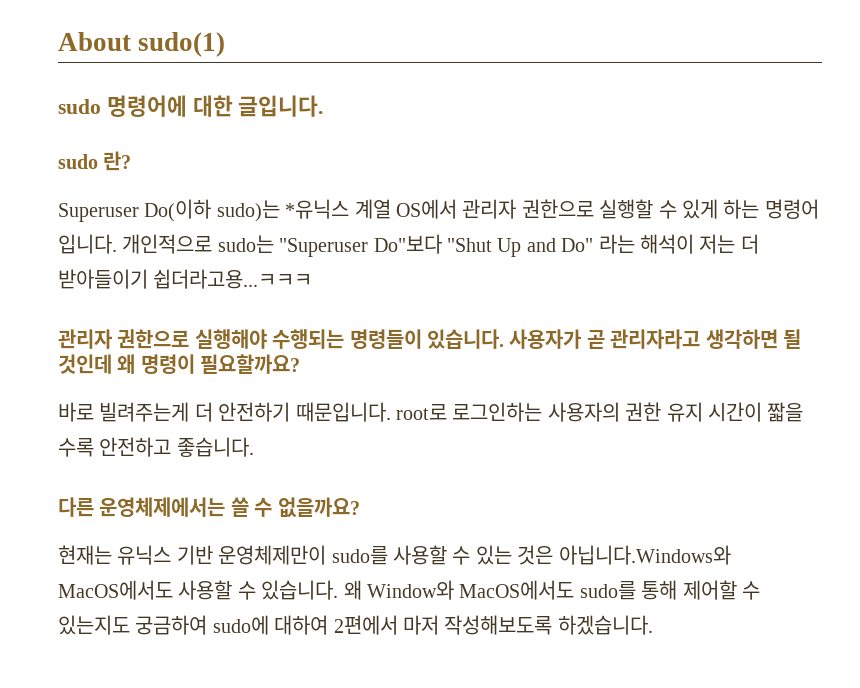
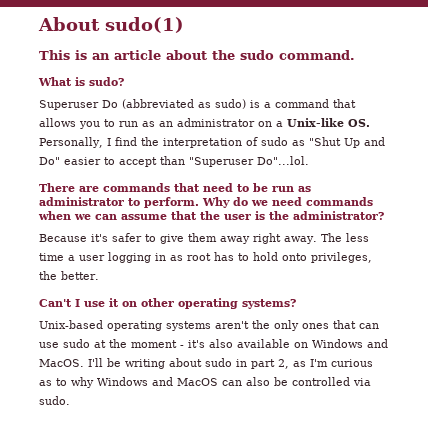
[58,95,324,117] [58,151,132,171] [58,199,819,222] [58,234,759,257] [58,269,313,289] [58,329,801,349] [58,354,301,374] [58,402,804,422] [58,437,254,457] [58,497,360,518] [58,545,731,565] [58,580,760,600] [58,615,653,635] sudo 명령어에 대한 글입니다. // sudo 란? // Superuser Do(이하 sudo)는 *유닉스 계열 OS에서 관리자 권한으로 실행할 수 있게 하는 명령어 입니다. 개인적으로 sudo는 "Superuser Do"보다 "Shut Up and Do" 라는 해석이 저는 더 받아들이기 쉽더라고용...ㅋㅋㅋ // 관리자 권한으로 실행해야 수행되는 명령들이 있습니다. 사용자가 곧 관리자라고 생각하면 될 것인데 왜 명령이 필요할까요? // 바로 빌려주는게 더 안전하기 때문입니다. root로 로그인하는 사용자의 권한 유지 시간이 짧을 수록 안전하고 좋습니다. // 다른 운영체제에서는 쓸 수 없을까요? // 현재는 유닉스 기반 운영체제만이 sudo를 사용할 수 있는 것은 아닙니다.Windows와 MacOS에서도 사용할 수 있습니다. 왜 Window와 MacOS에서도 sudo를 통해 제어할 수 있는지도 궁금하여 sudo에 대하여 2편에서 마저 작성해보도록 하겠습니다. -> [39,50,355,60] [38,77,124,86] [39,99,356,110] [39,118,370,129] [39,137,385,148] [39,156,309,167] [39,183,311,192] [39,197,373,208] [38,211,384,220] [39,233,369,244] [39,252,372,263] [39,271,99,280] [39,298,296,309] [39,320,379,331] [39,339,388,348] [39,358,373,369] [39,377,371,388] [39,396,70,405] This is an article about the sudo command. // What is sudo? // Superuser Do (abbreviated as sudo) is a command that allows you to run as an administrator on a Unix-like OS. Personally, I find the interpretation of sudo as "Shut Up and Do" easier to accept than "Superuser Do"...lol. // There are commands that need to be run as administrator to perform. Why do we need commands when we can assume that the user is the administrator? // Because it's safer to give them away right away. The less time a user logging in as root has to hold onto privileges, the better. // Can't I use it on other operating systems? // Unix-based operating systems aren't the only ones that can use sudo at the moment - it's also available on Windows and MacOS. I'll be writing about sudo in part 2, as I'm curious as to why Windows and MacOS can also be controlled via sudo.

